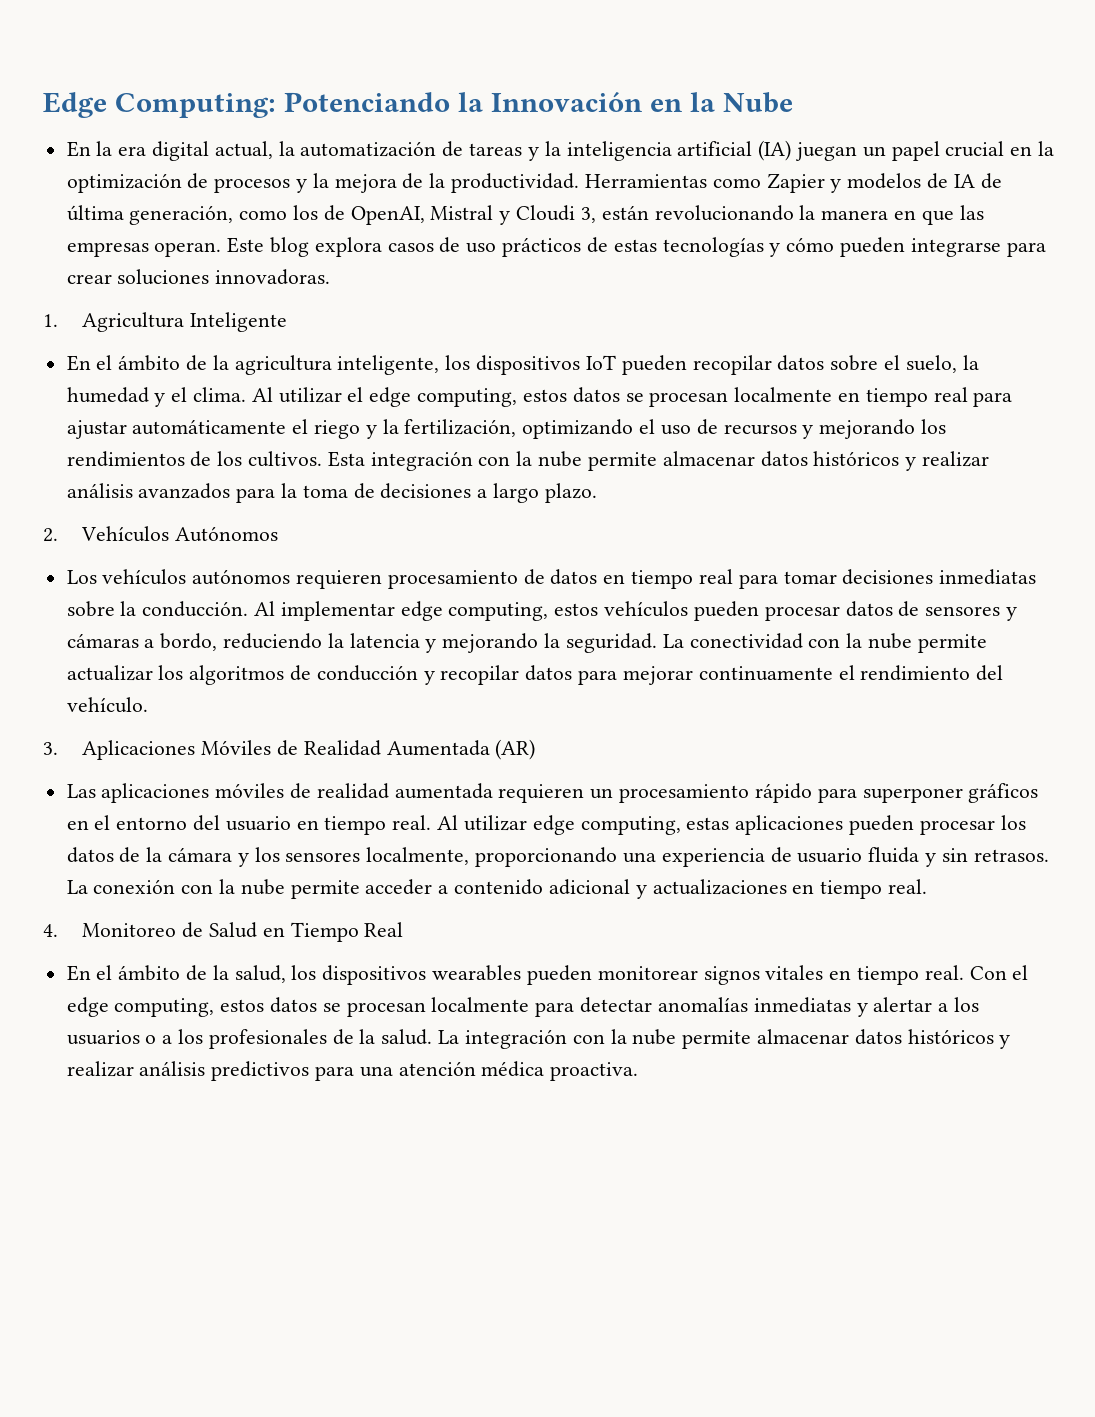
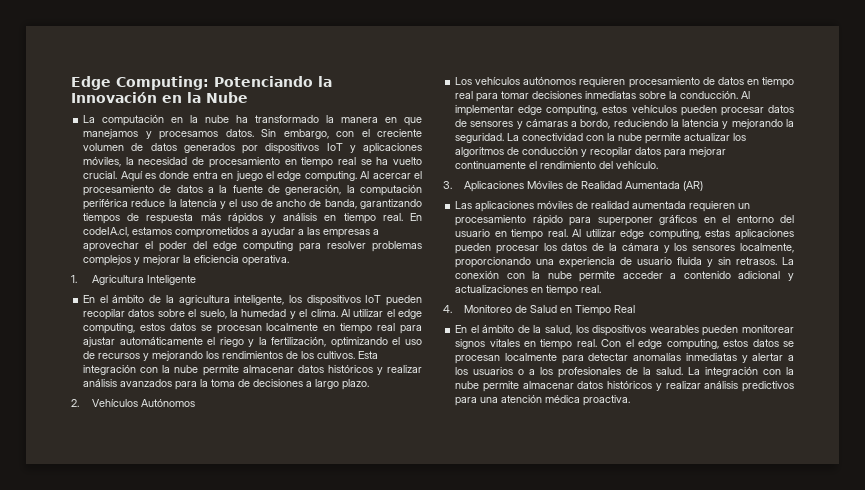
[66,140,1054,161] [66,173,1002,193] [66,205,984,225] [66,237,1046,257] [66,269,331,285] En la era digital actual, la automatización de tareas y la inteligencia artificial (IA) juegan un papel crucial en la optimización de procesos y la mejora de la productividad. Herramientas como Zapier y modelos de IA de última generación, como los de OpenAI, Mistral y Cloudi 3, están revolucionando la manera en que las empresas operan. Este blog explora casos de uso prácticos de estas tecnologías y cómo pueden integrarse para crear soluciones innovadoras. -> [83,115,423,126] [83,129,423,140] [83,143,423,154] [83,157,422,168] [83,171,422,182] [83,185,422,196] [83,199,422,210] [83,213,422,224] [83,227,380,238] [83,241,423,252] [83,255,290,266] La computación en la nube ha transformado la manera en que manejamos y procesamos datos. Sin embargo, con el creciente volumen de datos generados por dispositivos IoT y aplicaciones móviles, la necesidad de procesamiento en tiempo real se ha vuelto crucial. Aquí es donde entra en juego el edge computing. Al acercar el procesamiento de datos a la fuente de generación, la computación periférica reduce la latencia y el uso de ancho de banda, garantizando tiempos de respuesta más rápidos y análisis en tiempo real. En codeIA.cl, estamos comprometidos a ayudar a las empresas a aprovechar el poder del edge computing para resolver problemas complejos y mejorar la eficiencia operativa.

